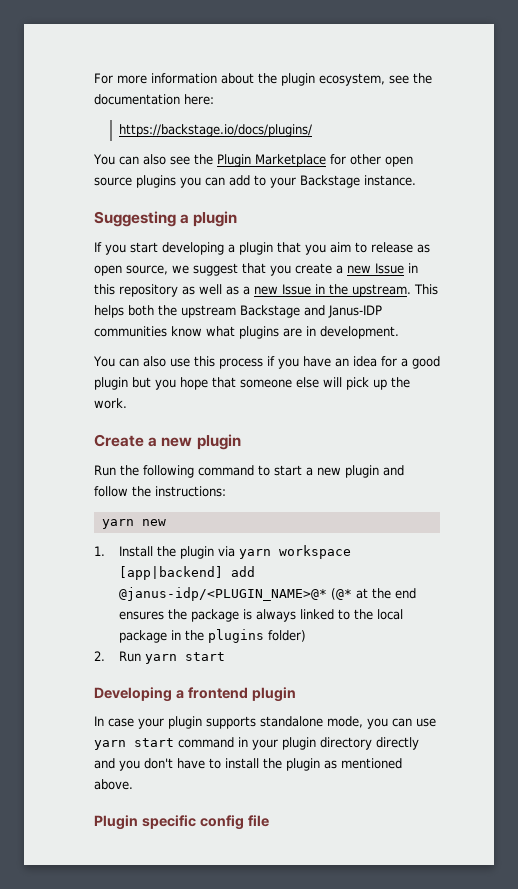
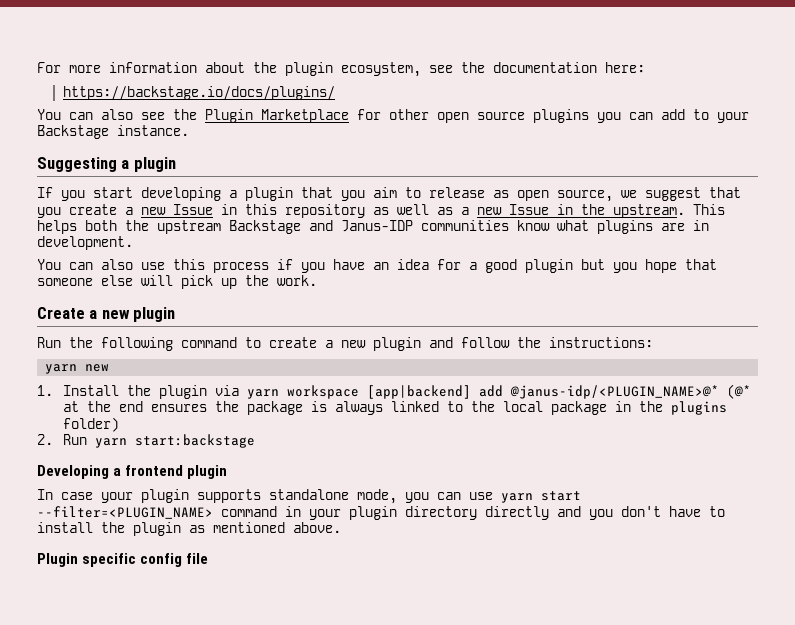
[274,465,302,476] start -> [269,337,317,348] create
[185,652,226,661] start -> [134,434,255,448] start:backstage
(174, 742) none -> [37,506,213,519] --filter=<PLUGIN_NAME>

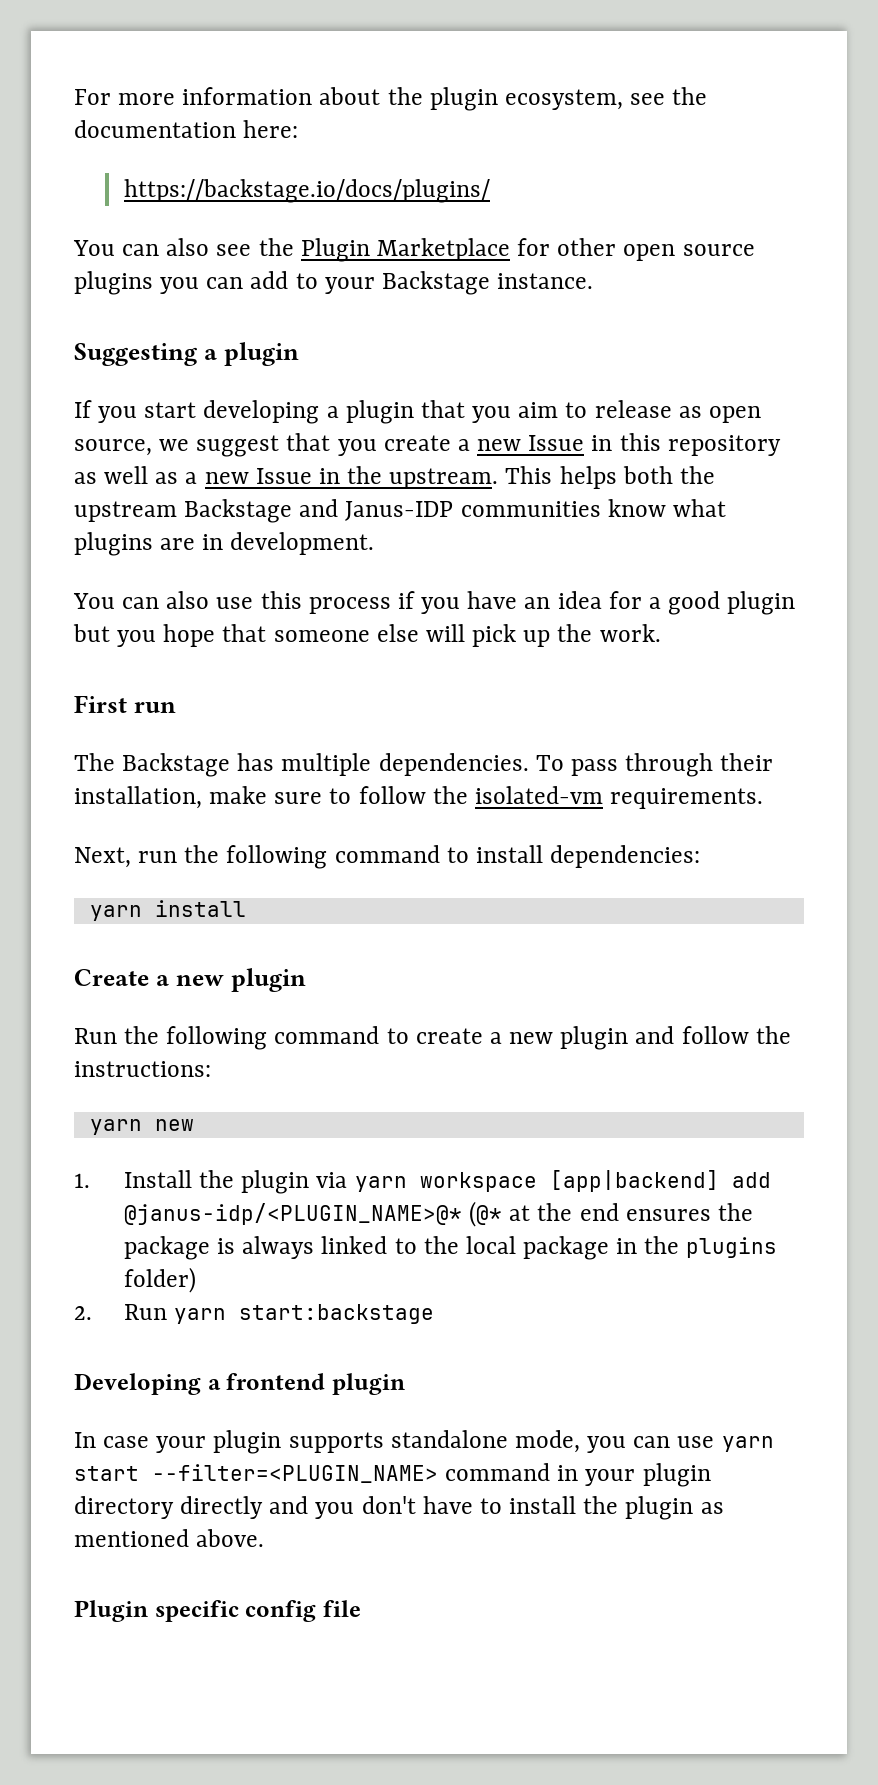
(317, 280) none -> [74,695,176,713] [74,753,774,777] [74,786,764,809] [74,845,701,869] [89,900,246,921] // First run // The Backstage has multiple dependencies. To pass through their installation, make sure to follow the isolated-vm requirements. // Next, run the following command to install dependencies: // yarn install

